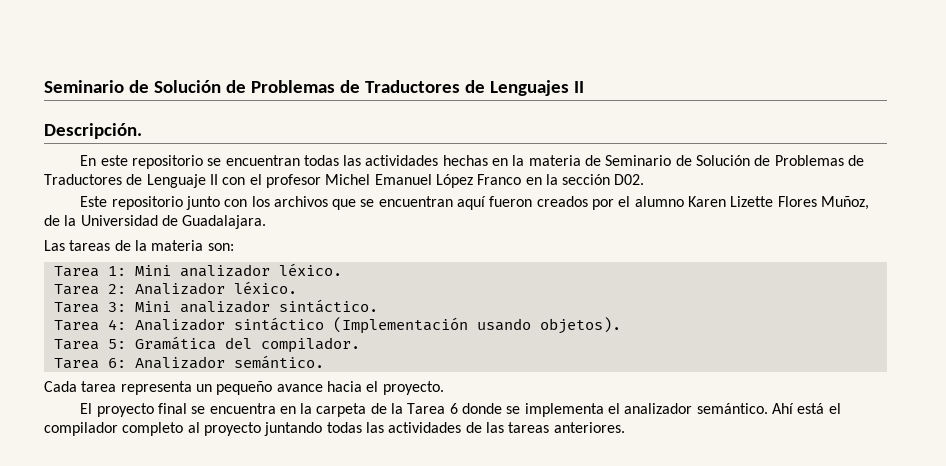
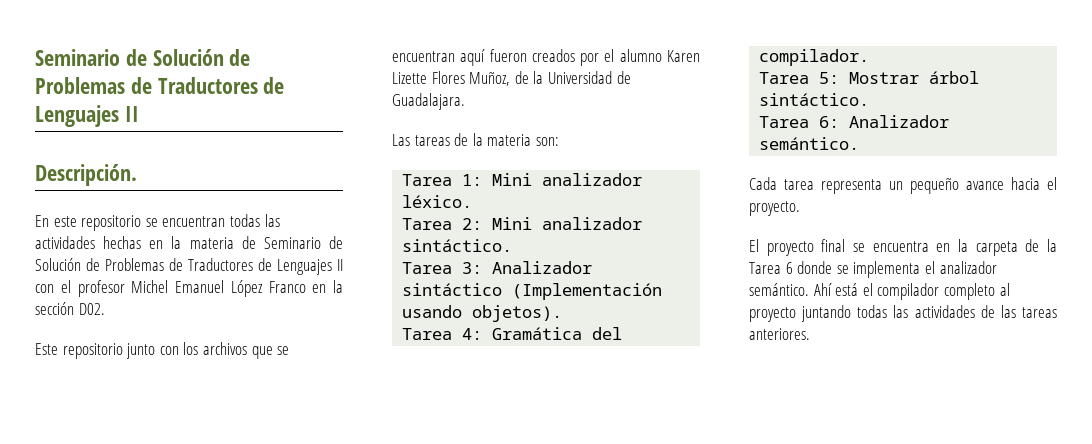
[146,174,206,188] Lenguaje -> [276,259,332,275] Lenguajes
[134,281,297,295] [53,302,126,313] Analizador léxico. // Tarea 3: -> (483, 224) none
[107,319,126,330] 4: -> [462,262,483,274] 3:
[107,339,126,349] 5: -> [462,328,483,340] 4:
(360, 345) none -> [759,71,980,84] [759,93,870,106] // Tarea 5: Mostrar árbol sintáctico.

